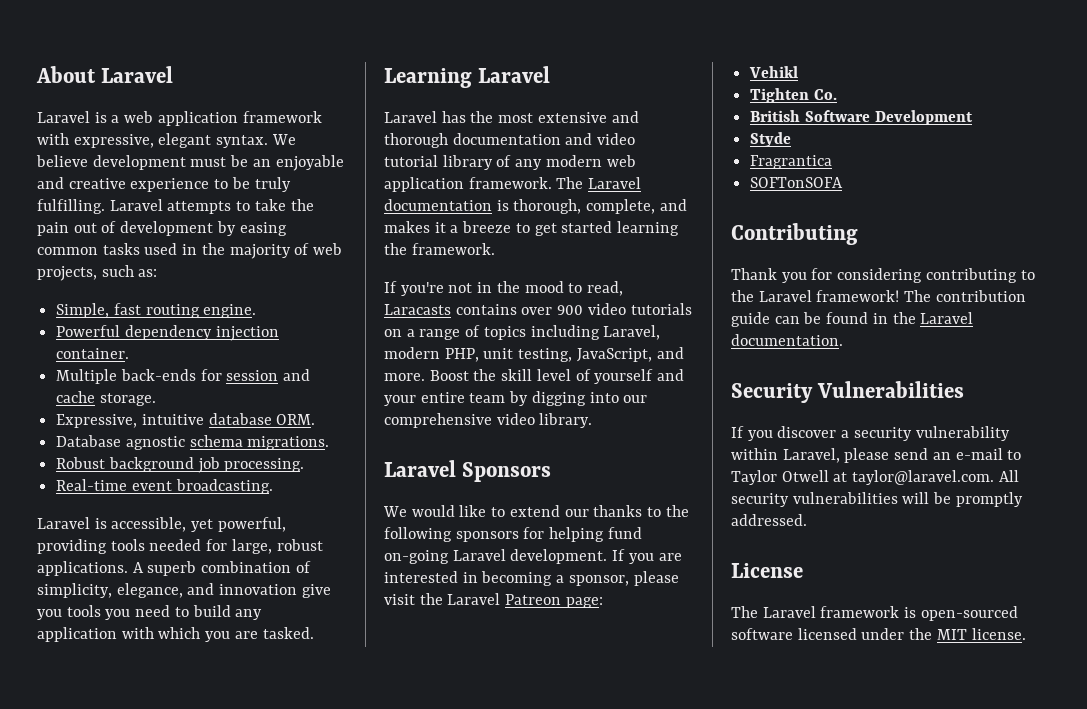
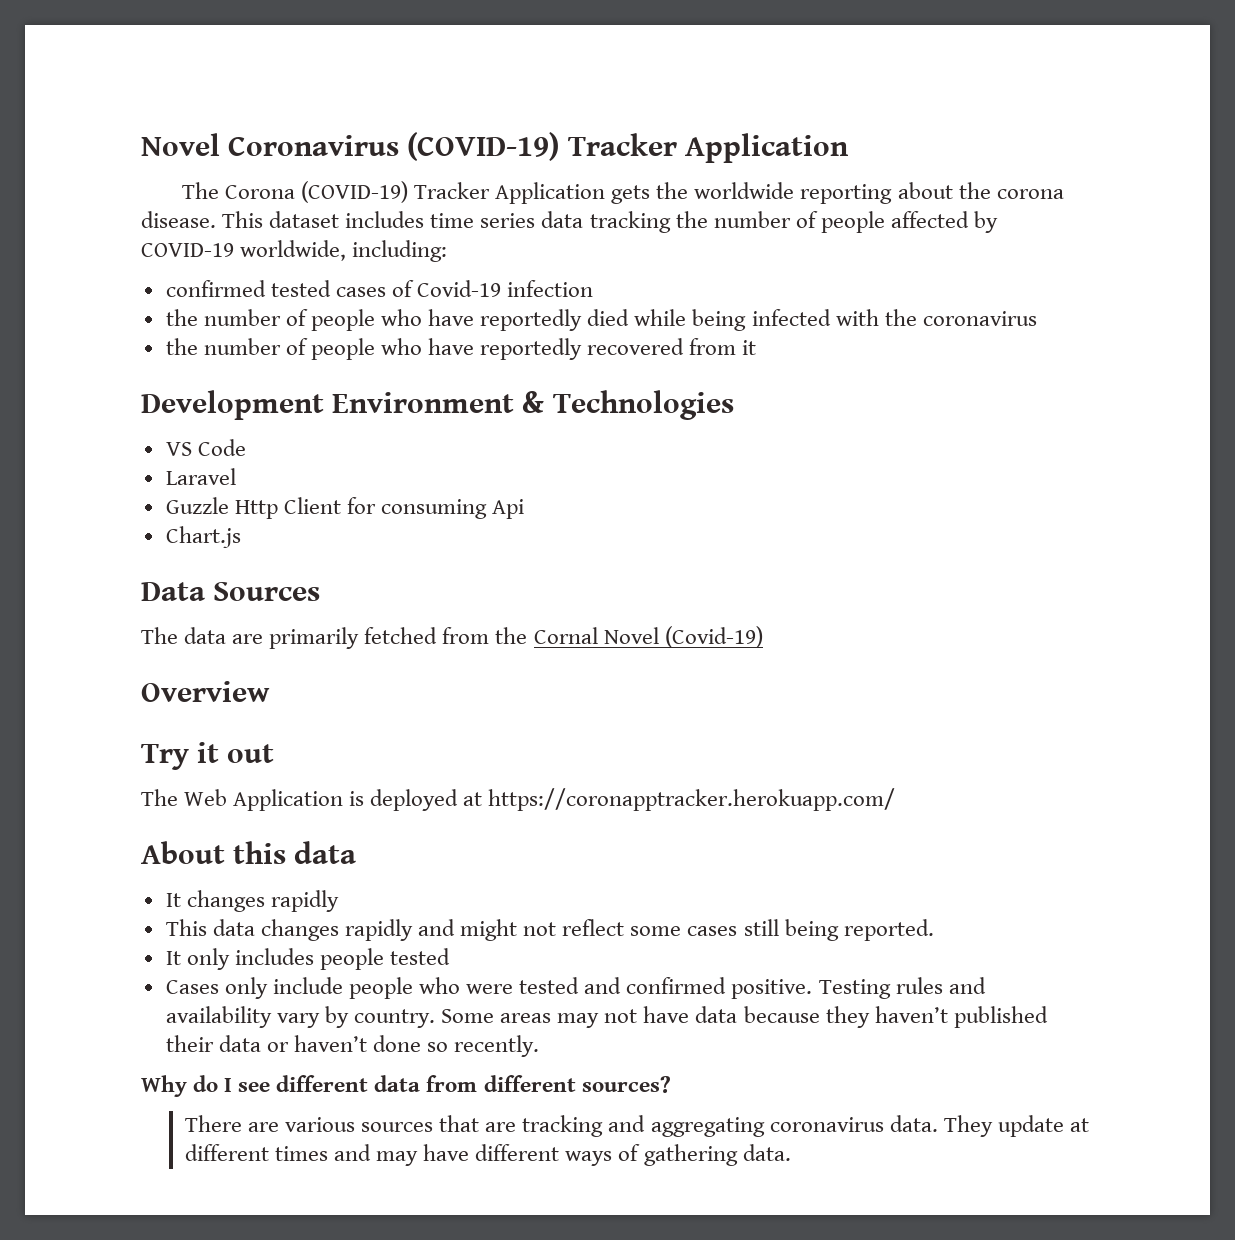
[36,66,174,83] [37,111,322,126] [37,133,296,148] [36,155,344,171] [37,177,291,192] [37,199,314,214] [37,221,287,236] [37,243,343,259] [37,265,158,281] [56,303,257,318] [56,325,279,341] [56,348,130,359] [56,369,311,384] [56,391,156,406] [56,413,316,428] [56,435,330,450] [56,457,305,473] [56,479,273,494] [37,517,286,532] [37,539,323,554] [37,561,311,576] [37,583,331,598] [37,605,263,620] [37,627,314,642] [384,66,551,88] [384,111,639,123] [384,133,636,148] [384,155,636,170] [384,177,642,192] [384,199,687,214] [384,221,680,236] [384,243,495,255] [384,281,624,296] [384,303,692,315] [384,325,661,340] [384,347,684,362] [384,369,685,384] [384,391,648,406] [384,413,593,428] [384,460,552,482] [383,505,689,517] [384,527,642,542] [384,549,682,564] [384,571,679,586] [384,593,603,608] [749,66,799,78] [750,88,837,103] [750,110,973,125] [750,132,792,147] [750,155,833,169] [750,177,844,188] [731,223,858,245] [731,268,1035,283] [731,290,1026,302] [731,312,974,327] [731,334,843,346] [731,381,965,403] [731,426,1010,441] [731,448,1022,463] [731,470,1019,485] [731,492,1023,507] [731,514,807,526] [731,563,803,578] [731,606,1018,621] [731,628,1026,640] About Laravel // Laravel is a web application framework with expressive, elegant syntax. We believe development must be an enjoyable and creative experience to be truly fulfilling. Laravel attempts to take the pain out of development by easing common tasks used in the majority of web projects, such as: // Simple, fast routing engine. // Powerful dependency injection container. // Multiple back-ends for session and cache storage. // Expressive, intuitive database ORM. // Database agnostic schema migrations. // Robust background job processing. // Real-time event broadcasting. // Laravel is accessible, yet powerful, providing tools needed for large, robust applications. A superb combination of simplicity, elegance, and innovation give you tools you need to build any application with which you are tasked. // Learning Laravel // Laravel has the most extensive and thorough documentation and video tutorial library of any modern web application framework. The Laravel documentation is thorough, complete, and makes it a breeze to get started learning the framework. // If you're not in the mood to read, Laracasts contains over 900 video tutorials on a range of topics including Laravel, modern PHP, unit testing, JavaScript, and more. Boost the skill level of yourself and your entire team by digging into our comprehensive video library. // Laravel Sponsors // We would like to extend our thanks to the following sponsors for helping fund on-going Laravel development. If you are interested in becoming a sponsor, please visit the Laravel Patreon page: // Vehikl // Tighten Co. // British Software Development // Styde // Fragrantica // SOFTonSOFA // Contributing // Thank you for considering contributing to the Laravel framework! The contribution guide can be found in the Laravel documentation. // Security Vulnerabilities // If you discover a security vulnerability within Laravel, please send an e-mail to Taylor Otwell at taylor@laravel.com. All security vulnerabilities will be promptly addressed. // License // The Laravel framework is open-sourced software licensed under the MIT license. -> [141,132,849,163] [181,181,1064,204] [141,211,998,233] [141,240,448,262] [165,280,594,297] [165,309,1037,331] [165,338,757,360] [141,390,734,420] [165,439,246,456] [165,468,236,485] [165,497,525,519] [165,526,241,548] [141,582,321,601] [141,626,763,649] [141,681,270,702] [141,742,275,770] [141,788,896,811] [141,841,357,864] [165,890,339,912] [165,919,934,941] [165,948,451,970] [165,977,986,999] [165,1006,1048,1028] [165,1035,540,1057] [141,1075,671,1097] [184,1115,1089,1137] [184,1144,791,1166] Novel Coronavirus (COVID-19) Tracker Application // The Corona (COVID-19) Tracker Application gets the worldwide reporting about the corona disease. This dataset includes time series data tracking the number of people affected by COVID-19 worldwide, including: // confirmed tested cases of Covid-19 infection // the number of people who have reportedly died while being infected with the coronavirus // the number of people who have reportedly recovered from it // Development Environment & Technologies // VS Code // Laravel // Guzzle Http Client for consuming Api // Chart.js // Data Sources // The data are primarily fetched from the Cornal Novel (Covid-19) // Overview // Try it out // The Web Application is deployed at https://coronapptracker.herokuapp.com/ // About this data // It changes rapidly // This data changes rapidly and might not reflect some cases still being reported. // It only includes people tested // Cases only include people who were tested and confirmed positive. Testing rules and availability vary by country. Some areas may not have data because they haven’t published their data or haven’t done so recently. // Why do I see different data from different sources? // There are various sources that are tracking and aggregating coronavirus data. They update at different times and may have different ways of gathering data.

